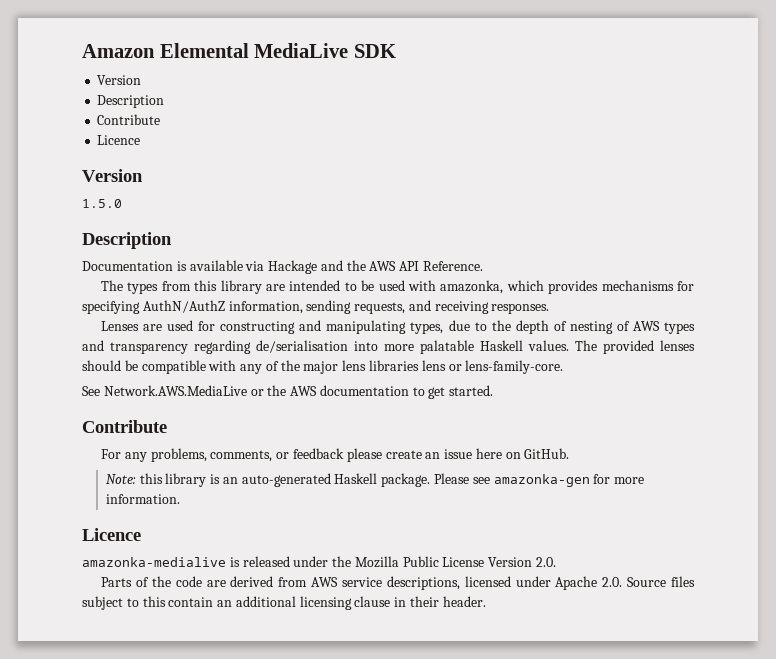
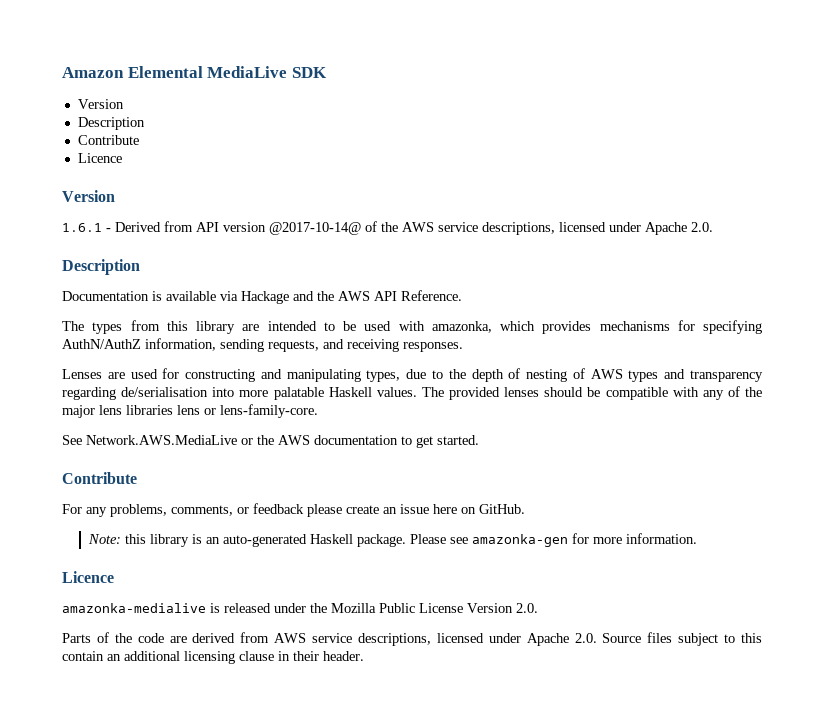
[82,199,122,208] 1.5.0 -> [62,221,713,235] 1.6.1 - Derived from API version @2017-10-14@ of the AWS service descriptions, licensed under Apache 2.0.

